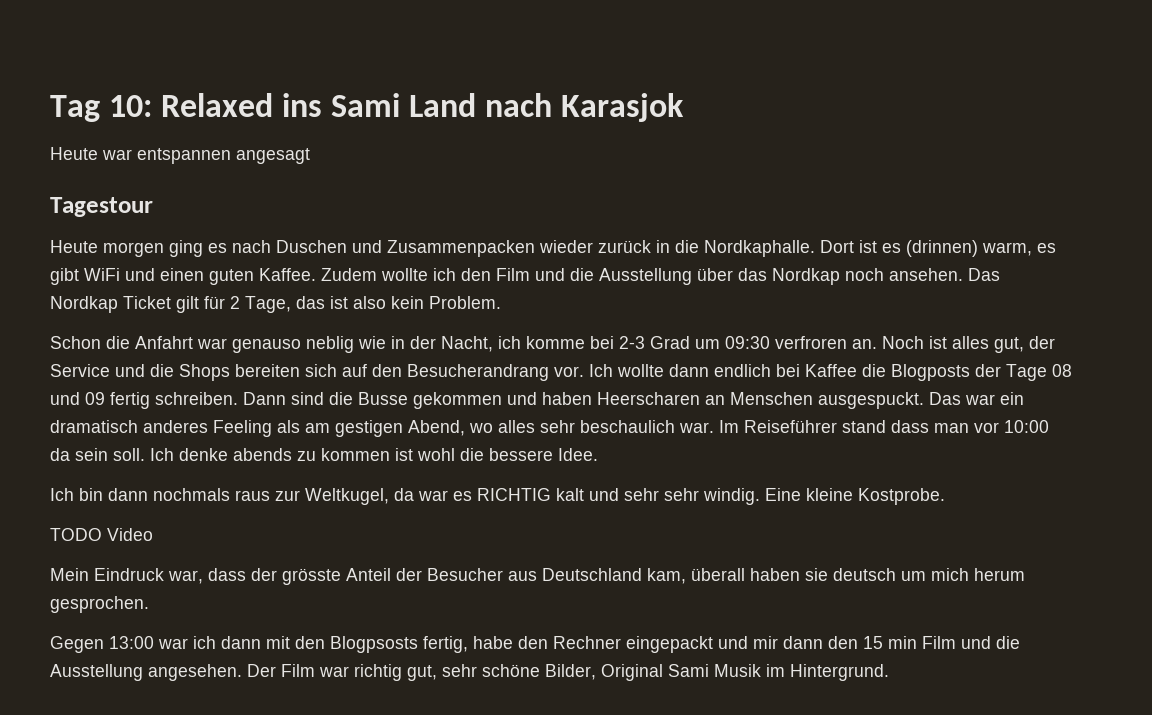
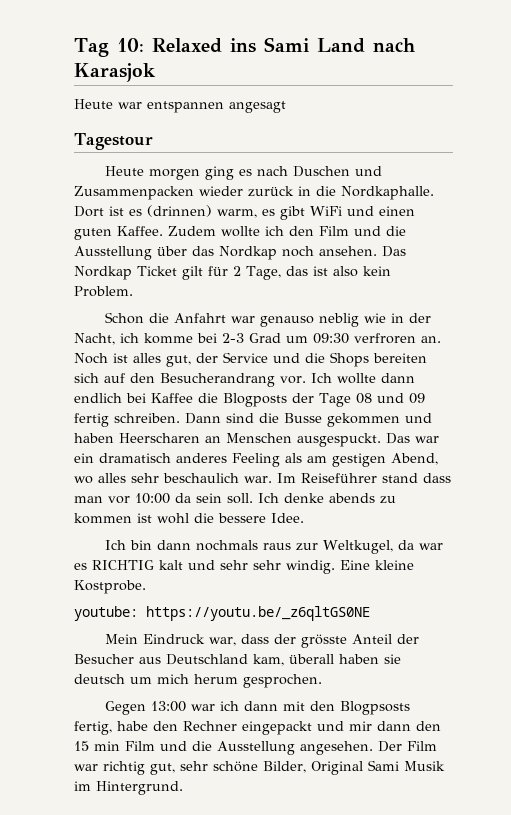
[50,528,153,541] TODO Video -> [74,606,370,621] youtube: https://youtu.be/_z6qltGS0NE

